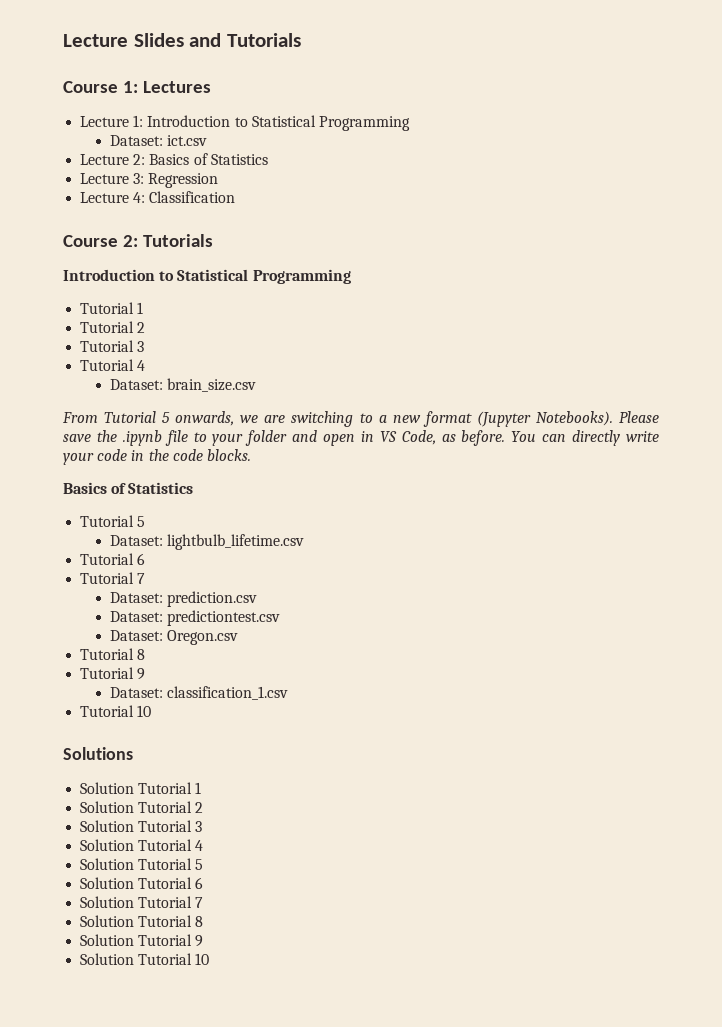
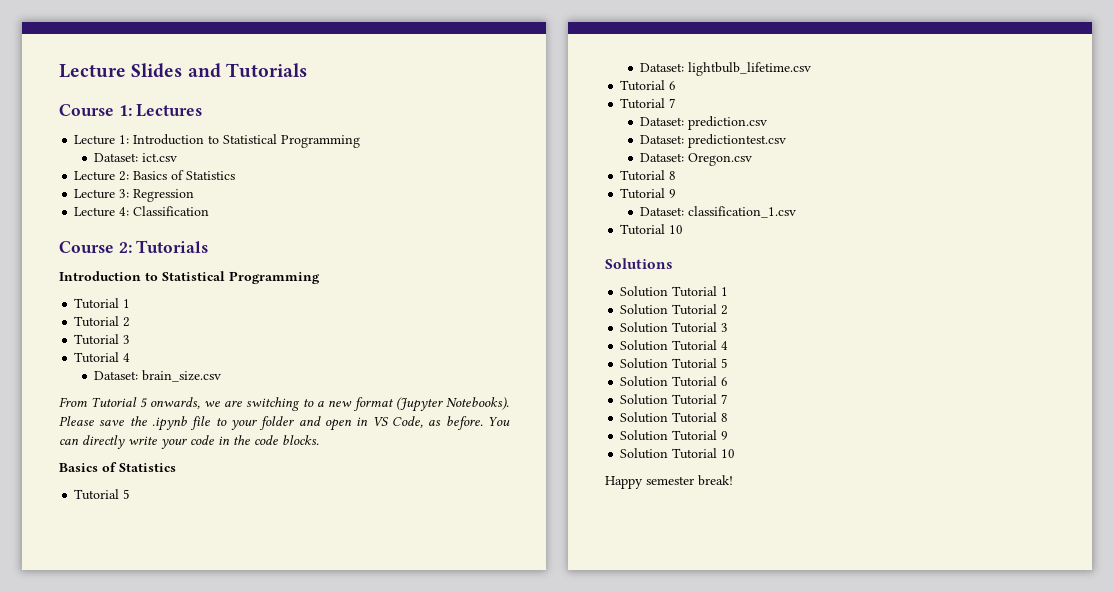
(210, 959) none -> [605,475,733,489] // Happy semester break!

